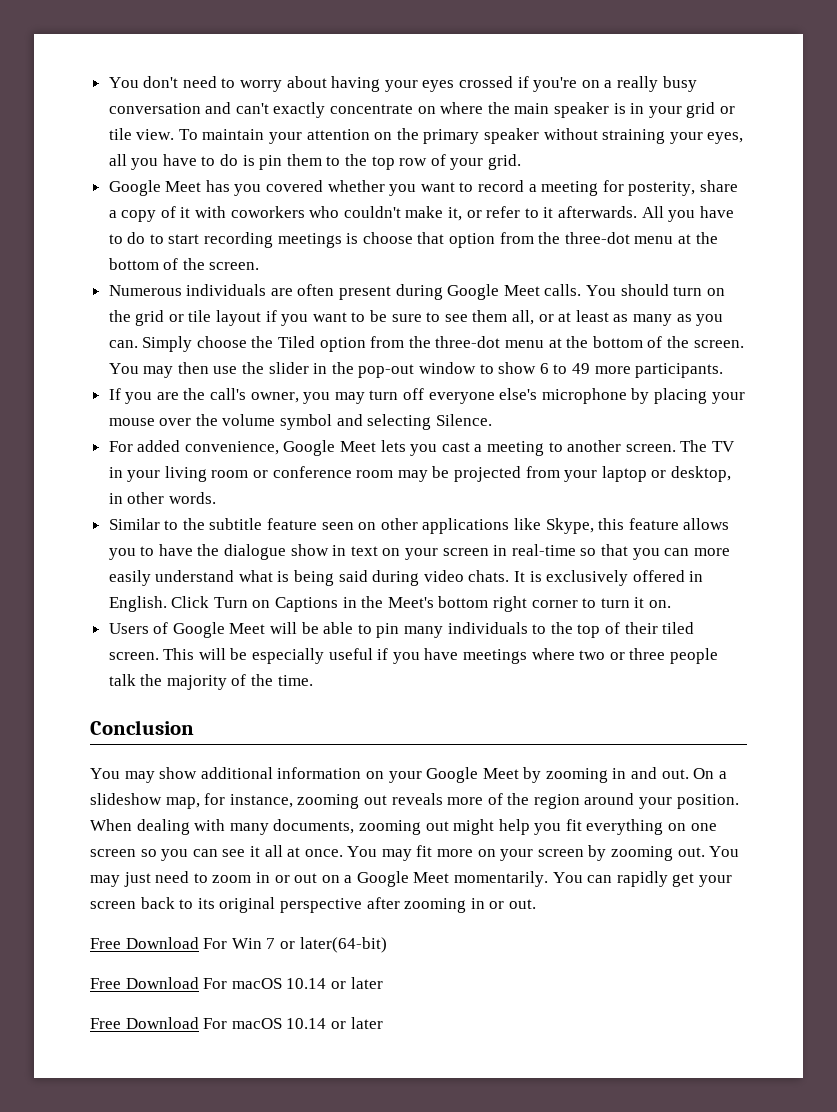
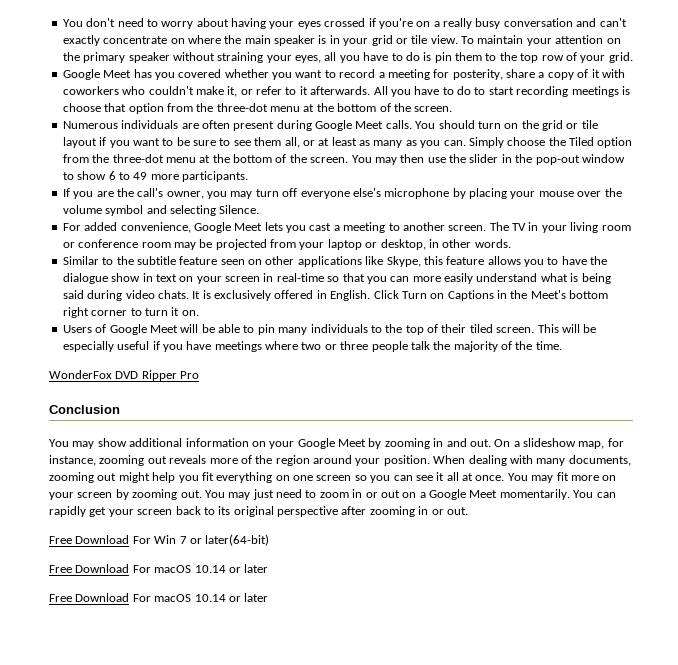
(313, 680) none -> [49,370,200,381] // WonderFox DVD Ripper Pro

